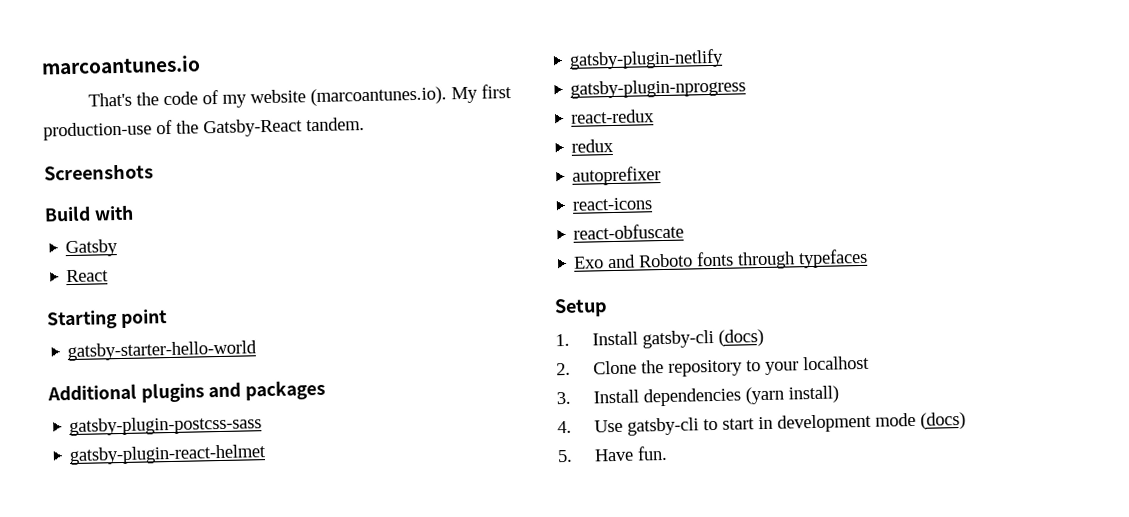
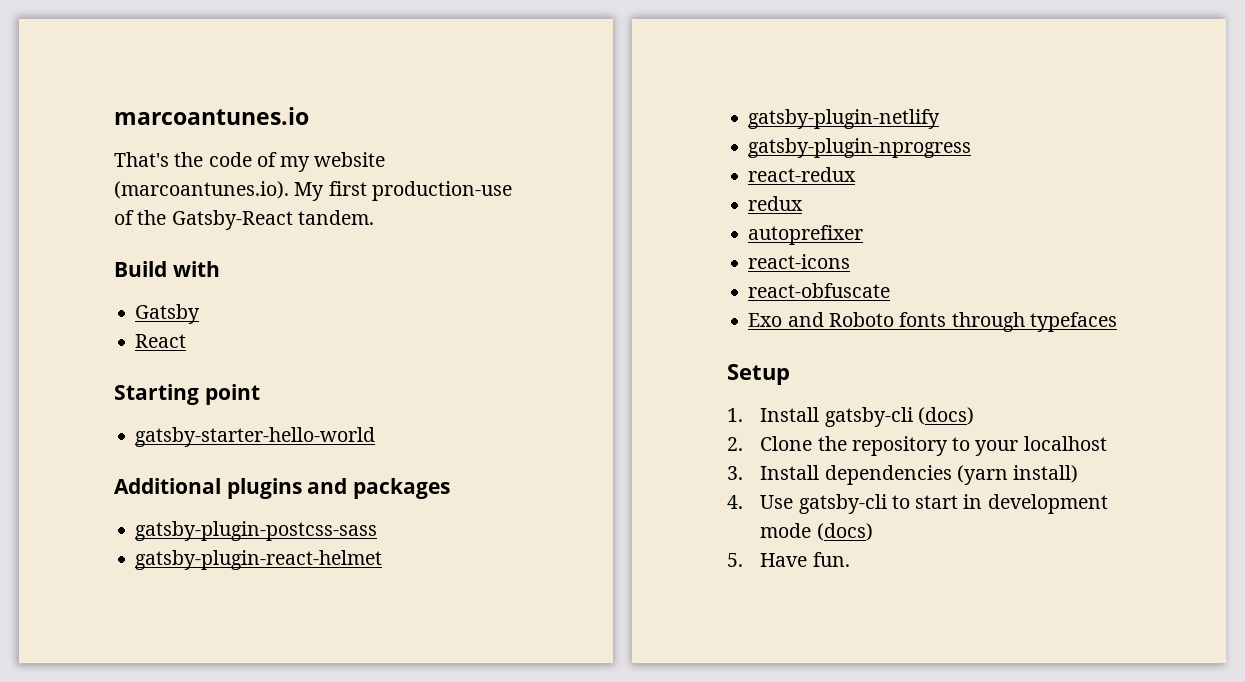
[44,163,154,181] // Screenshots -> (374, 217) none

